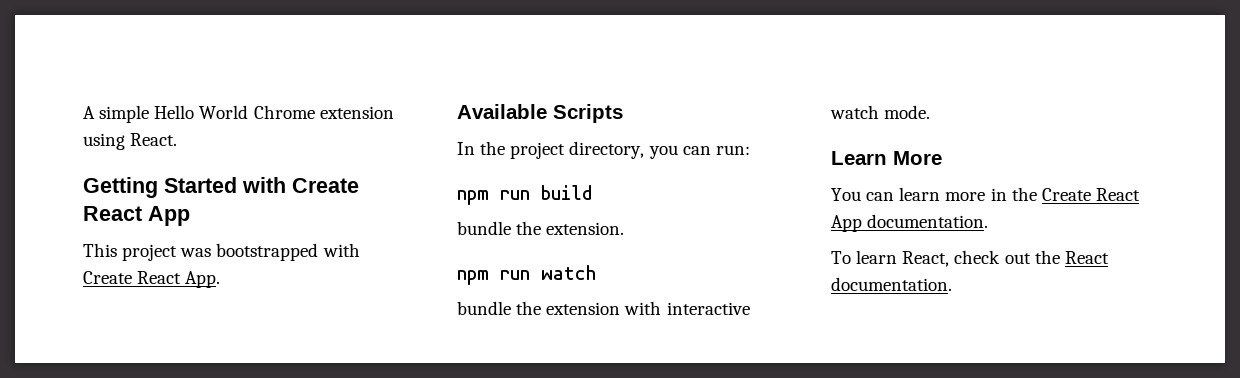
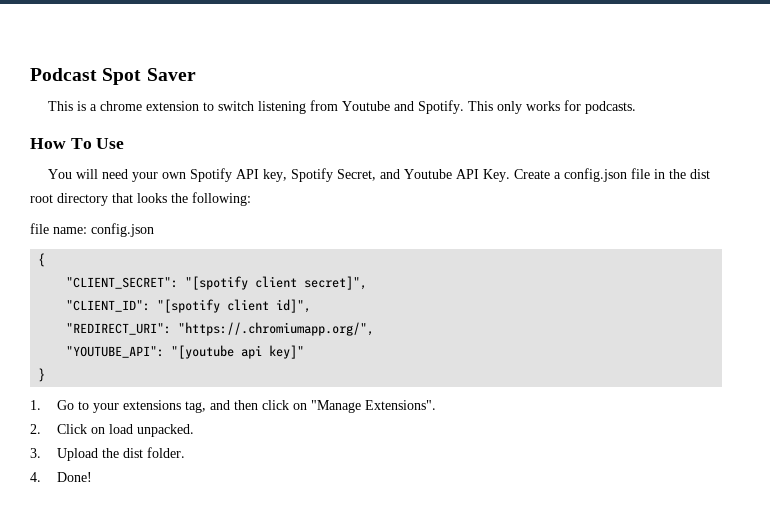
[83,105,394,123] [83,133,178,150] [83,177,359,198] [83,206,190,226] [83,243,360,261] [83,271,221,288] [457,104,623,123] [457,141,750,159] [457,185,592,205] [457,221,625,235] [457,265,596,285] [457,301,750,315] [830,105,931,119] [831,151,942,165] [831,187,1140,201] [831,214,989,232] [831,250,1109,267] [831,277,952,291] A simple Hello World Chrome extension using React. // Getting Started with Create React App // This project was bootstrapped with Create React App. // Available Scripts // In the project directory, you can run: // npm run build // bundle the extension. // npm run watch // bundle the extension with interactive watch mode. // Learn More // You can learn more in the Create React App documentation. // To learn React, check out the React documentation. -> [30,68,196,85] [48,100,637,114] [30,138,125,149] [48,168,711,182] [30,192,251,206] [30,223,154,237] [38,253,46,267] [66,276,368,290] [66,299,312,313] [66,322,375,336] [66,345,305,359] [38,368,46,382] [30,400,436,413] [30,424,194,437] [30,447,185,461] [30,472,92,482] Podcast Spot Saver // This is a chrome extension to switch listening from Youtube and Spotify. This only works for podcasts. // How To Use // You will need your own Spotify API key, Spotify Secret, and Youtube API Key. Create a config.json file in the dist root directory that looks the following: // file name: config.json // { // "CLIENT_SECRET": "[spotify client secret]", // "CLIENT_ID": "[spotify client id]", // "REDIRECT_URI": "https://.chromiumapp.org/", // "YOUTUBE_API": "[youtube api key]" // } // 1. Go to your extensions tag, and then click on "Manage Extensions". // 2. Click on load unpacked. // 3. Upload the dist folder. // 4. Done!

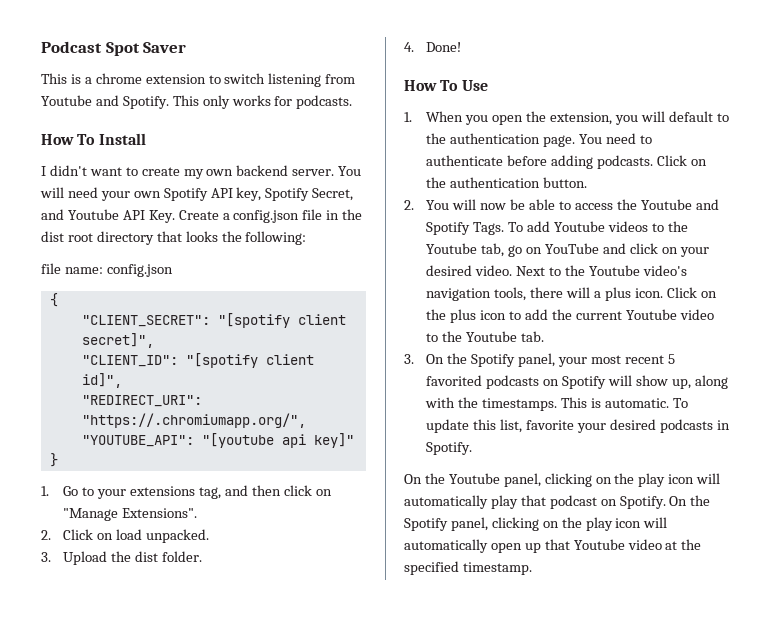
[96,138,125,149] Use // -> [98,133,146,145] [41,165,335,179] Install // I didn't want to create my own backend server.
(92, 477) none -> [404,80,488,91] [404,111,729,125] [426,133,652,147] [426,155,707,169] [426,177,588,188] [404,199,719,210] [426,221,688,235] [426,243,709,257] [426,265,687,276] [426,287,717,301] [426,309,714,323] [426,331,545,342] [404,353,675,367] [426,375,728,389] [425,397,688,411] [426,419,730,433] [426,442,473,455] [404,473,721,487] [404,495,711,509] [404,517,668,531] [404,539,702,553] [404,561,532,575] // How To Use // 1. When you open the extension, you will default to the authentication page. You need to authenticate before adding podcasts. Click on the authentication button. // 2. You will now be able to access the Youtube and Spotify Tags. To add Youtube videos to the Youtube tab, go on YouTube and click on your desired video. Next to the Youtube video's navigation tools, there will a plus icon. Click on the plus icon to add the current Youtube video to the Youtube tab. // 3. On the Spotify panel, your most recent 5 favorited podcasts on Spotify will show up, along with the timestamps. This is automatic. To update this list, favorite your desired podcasts in Spotify. // On the Youtube panel, clicking on the play icon will automatically play that podcast on Spotify. On the Spotify panel, clicking on the play icon will automatically open up that Youtube video at the specified timestamp.

